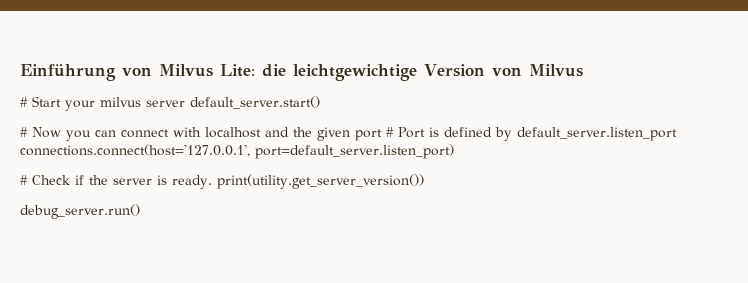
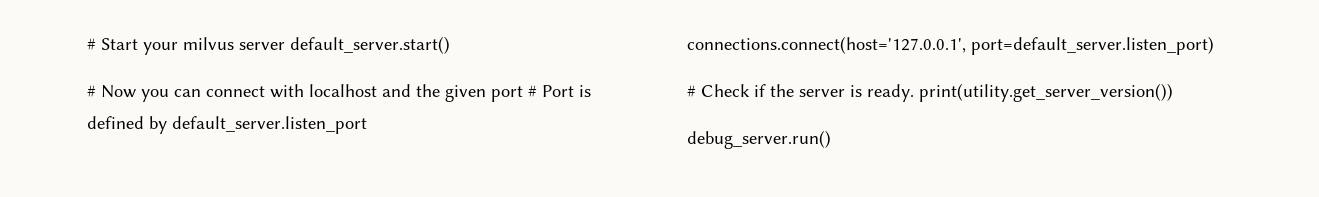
[20,64,583,81] Einführung von Milvus Lite: die leichtgewichtige Version von Milvus // -> (87, 44) none

